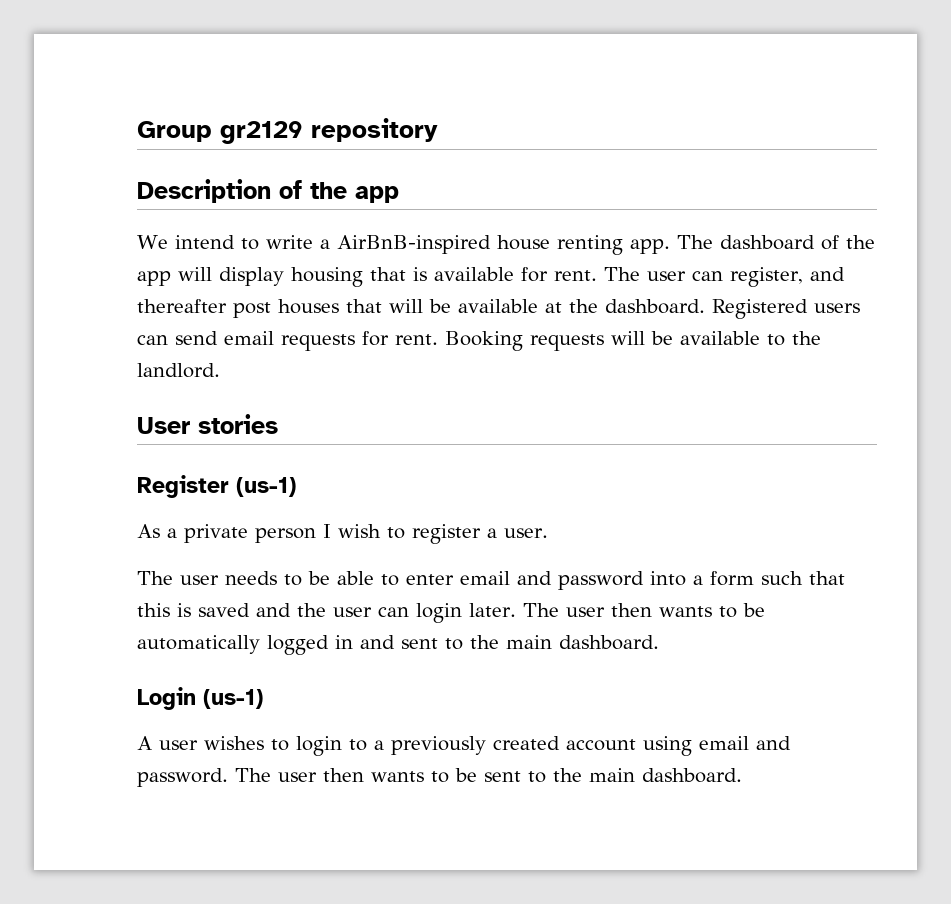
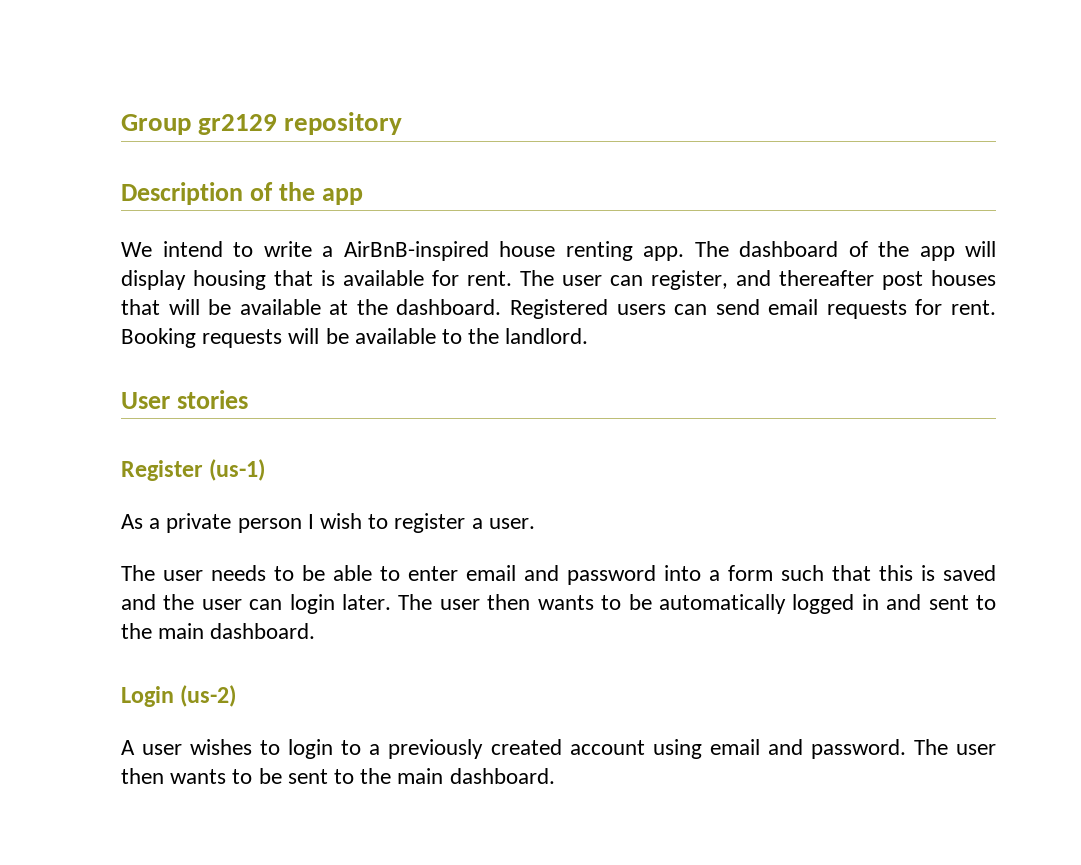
[203,689,263,709] (us-1) -> [180,685,237,707] (us-2)

